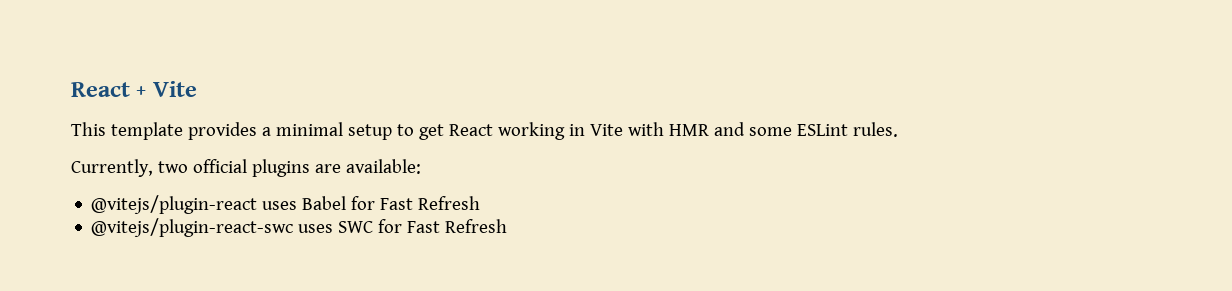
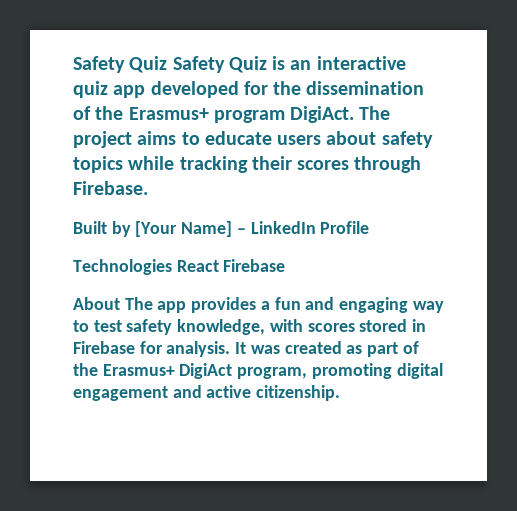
[71,81,197,97] [71,122,898,140] [71,159,421,177] [91,195,481,214] [91,218,508,237] React + Vite // This template provides a minimal setup to get React working in Vite with HMR and some ESLint rules. // Currently, two official plugins are available: // @vitejs/plugin-react uses Babel for Fast Refresh // @vitejs/plugin-react-swc uses SWC for Fast Refresh -> [73,56,406,73] [73,81,425,98] [73,106,391,123] [73,131,433,148] [73,156,422,173] [73,181,148,195] [73,221,370,237] [73,259,286,275] [73,297,444,313] [73,319,427,335] [73,341,419,357] [73,363,443,379] [73,385,341,401] Safety Quiz Safety Quiz is an interactive quiz app developed for the dissemination of the Erasmus+ program DigiAct. The project aims to educate users about safety topics while tracking their scores through Firebase. // Built by [Your Name] – LinkedIn Profile // Technologies React Firebase // About The app provides a fun and engaging way to test safety knowledge, with scores stored in Firebase for analysis. It was created as part of the Erasmus+ DigiAct program, promoting digital engagement and active citizenship.

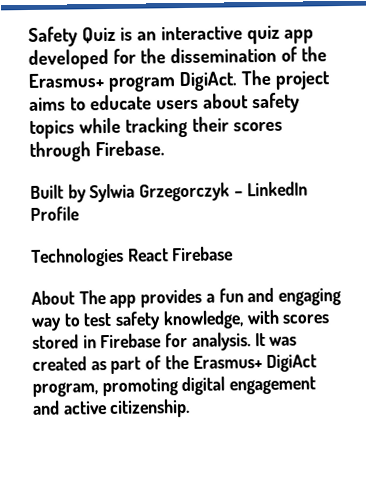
[73,56,267,73] Safety Quiz Safety Quiz -> [28,26,116,47] Safety Quiz
[135,221,233,237] [Your Name] -> [89,182,231,203] Sylwia Grzegorczyk

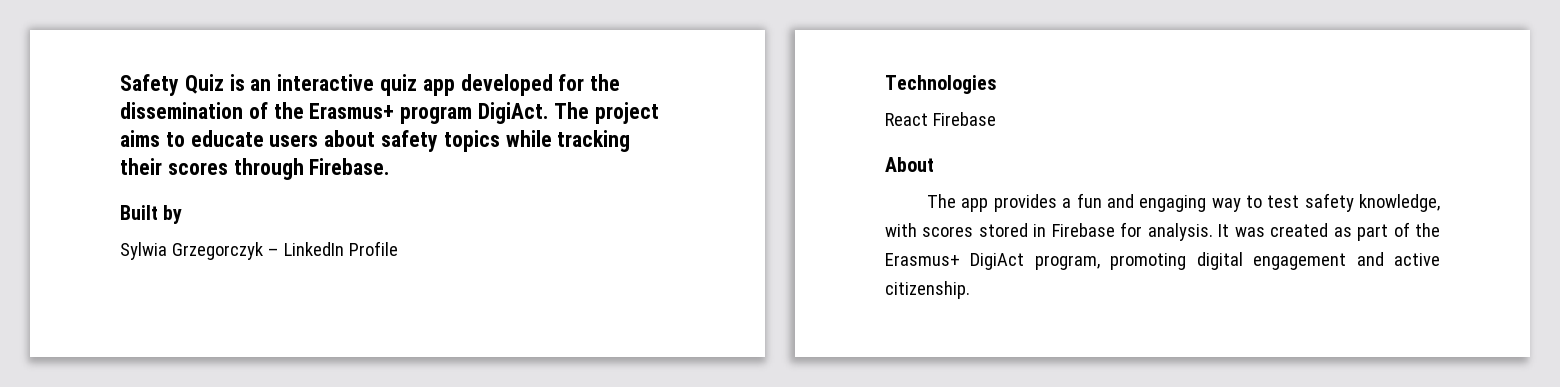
(87, 193) none -> (183, 214) //
(124, 257) none -> (997, 84) //
(75, 297) none -> (934, 164) //

